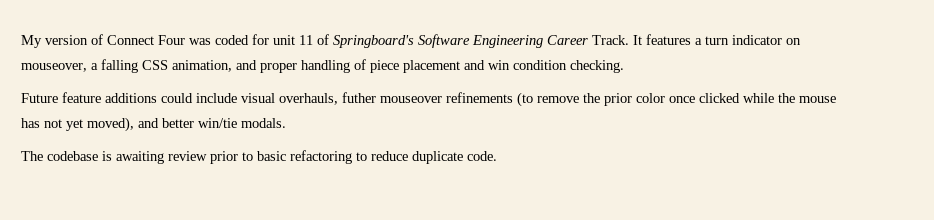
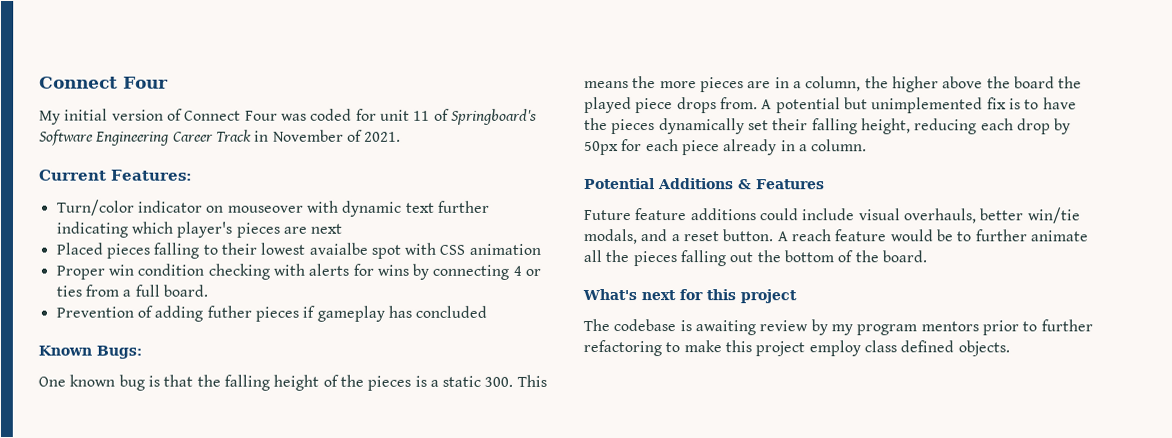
[21,35,42,48] My -> [39,76,169,89] [39,108,109,125] Connect Four // My initial
[592,34,801,45] [21,59,624,73] Track. It features a turn indicator on mouseover, a falling CSS animation, and proper handling of piece placement and win condition checking. -> [215,129,402,142] [39,169,193,181] [56,199,490,217] [55,221,343,238] [55,242,541,259] [55,263,542,280] [55,284,208,297] [55,305,488,322] [38,345,142,359] [38,374,547,391] [584,76,1083,93] [584,96,1077,114] [584,117,1072,135] [584,139,868,156] [584,177,825,190] Track in November of 2021. // Current Features: // Turn/color indicator on mouseover with dynamic text further indicating which player's pieces are next // Placed pieces falling to their lowest avaialbe spot with CSS animation // Proper win condition checking with alerts for wins by connecting 4 or ties from a full board. // Prevention of adding futher pieces if gameplay has concluded // Known Bugs: // One known bug is that the falling height of the pieces is a static 300. This means the more pieces are in a column, the higher above the board the played piece drops from. A potential but unimplemented fix is to have the pieces dynamically set their falling height, reducing each drop by 50px for each piece already in a column. // Potential Additions & Features
[342,92,836,107] [21,117,286,132] futher mouseover refinements (to remove the prior color once clicked while the mouse has not yet moved), and better win/tie modals. -> [979,207,1081,224] [583,228,1088,245] [583,249,927,267] [582,288,797,304] better win/tie modals, and a reset button. A reach feature would be to further animate all the pieces falling out the bottom of the board. // What's next for this project
(207, 156) none -> [810,319,979,336] by my program mentors
[257,151,286,161] basic -> [1040,319,1093,332] further
[371,151,497,164] reduce duplicate code. -> [683,340,1010,357] make this project employ class defined objects.

